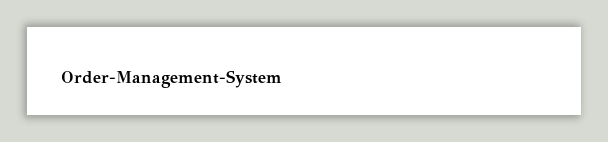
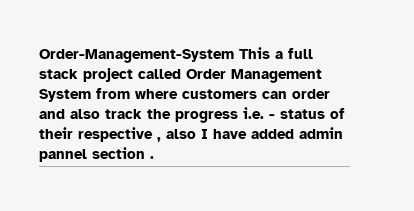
(282, 79) none -> [239,47,313,59] [39,68,322,83] [39,88,330,102] [39,107,345,123] [39,127,343,142] [39,147,154,162] This a full stack project called Order Management System from where customers can order and also track the progress i.e. - status of their respective , also I have added admin pannel section .

